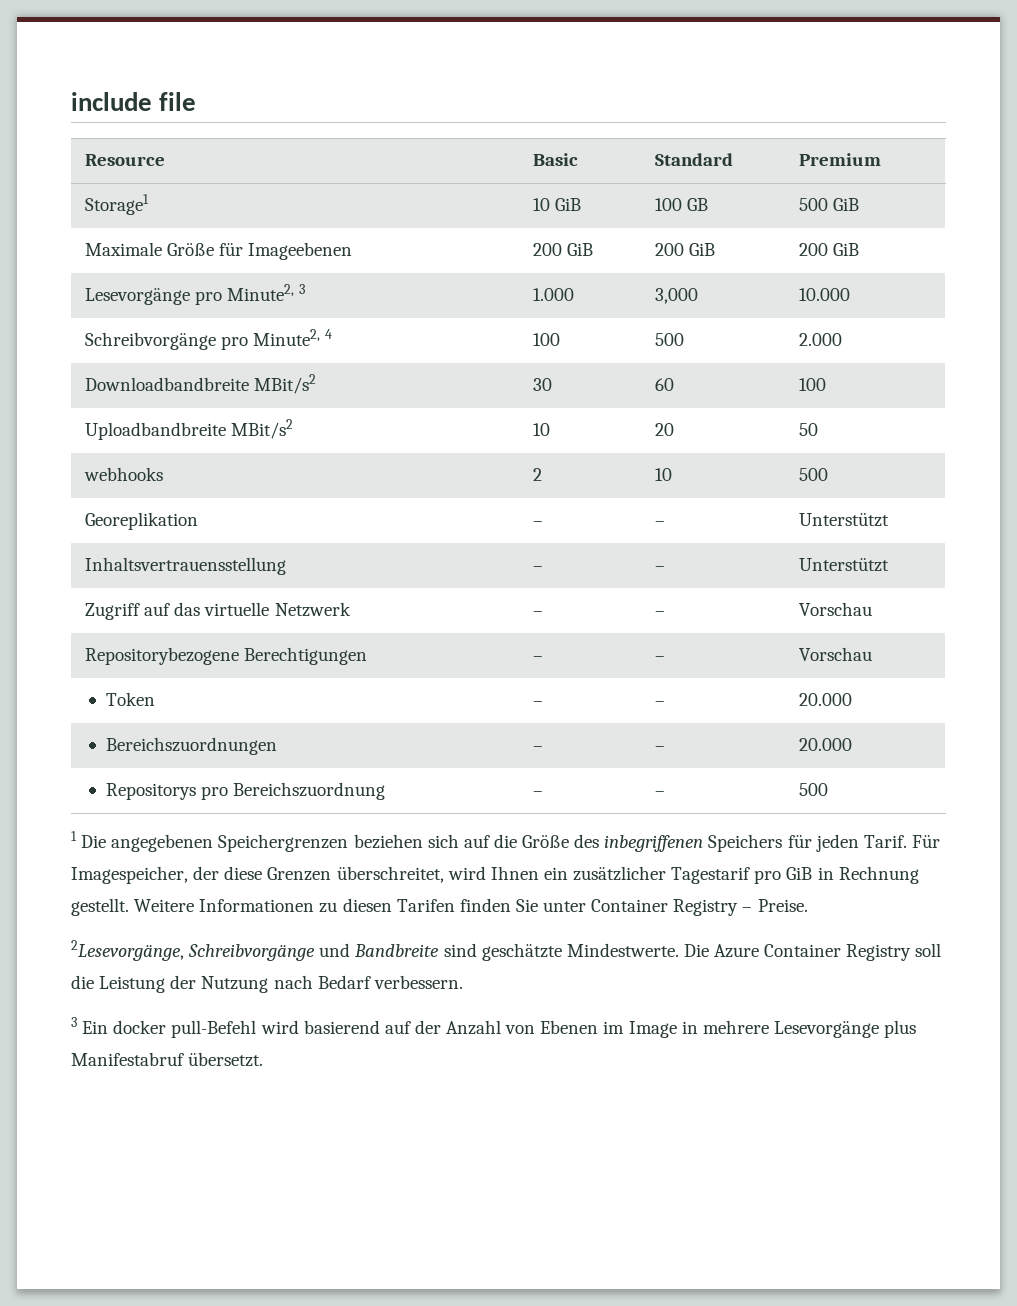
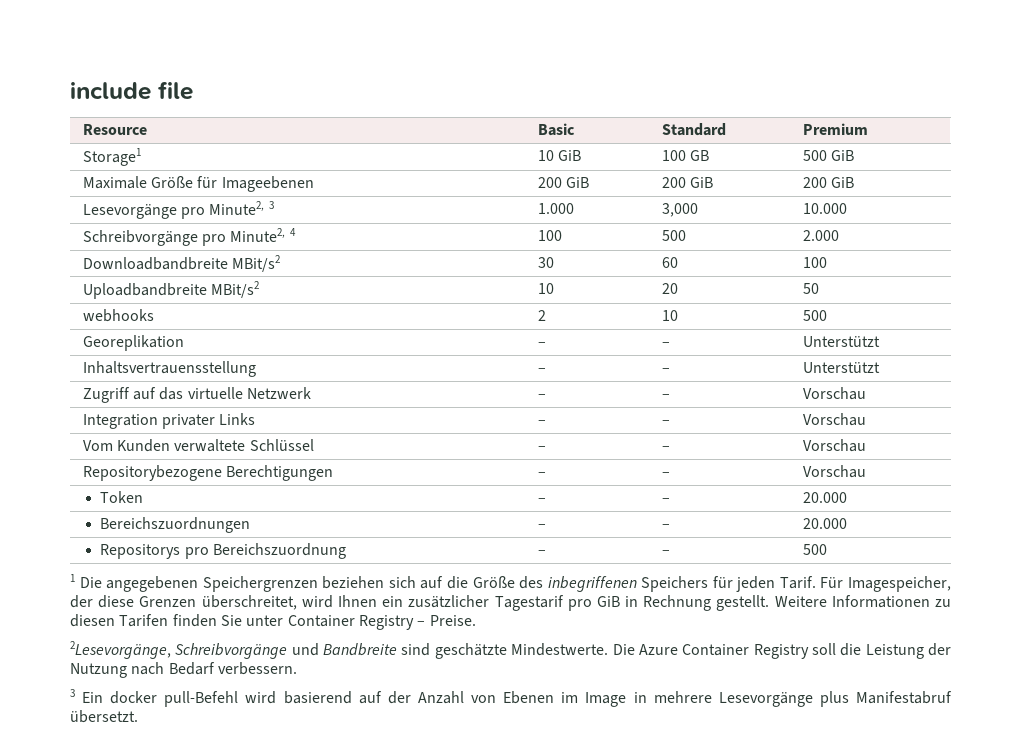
(872, 609) none -> [82,413,256,429] [537,420,546,425] [661,420,670,425] [802,413,866,426] [82,439,314,452] [537,446,546,451] [661,446,670,451] [802,439,866,452] // Integration privater Links | – | – | Vorschau // Vom Kunden verwaltete Schlüssel | – | – | Vorschau

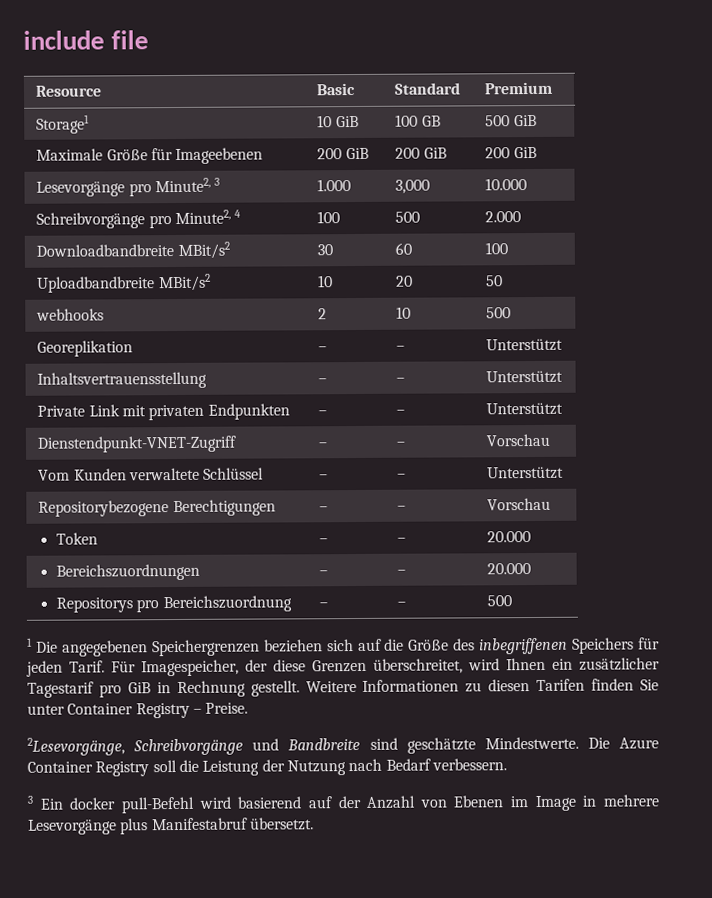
[82,387,311,403] [537,394,546,399] [661,394,670,399] [802,387,866,400] [82,413,256,429] Zugriff auf das virtuelle Netzwerk | – | – | Vorschau // Integration privater Links -> [37,403,290,421] [318,410,328,416] [396,409,406,415] [486,402,564,416] [37,435,238,453] Private Link mit privaten Endpunkten | – | – | Unterstützt // Dienstendpunkt-VNET-Zugriff
[802,439,866,452] Vorschau -> [487,466,565,480] Unterstützt

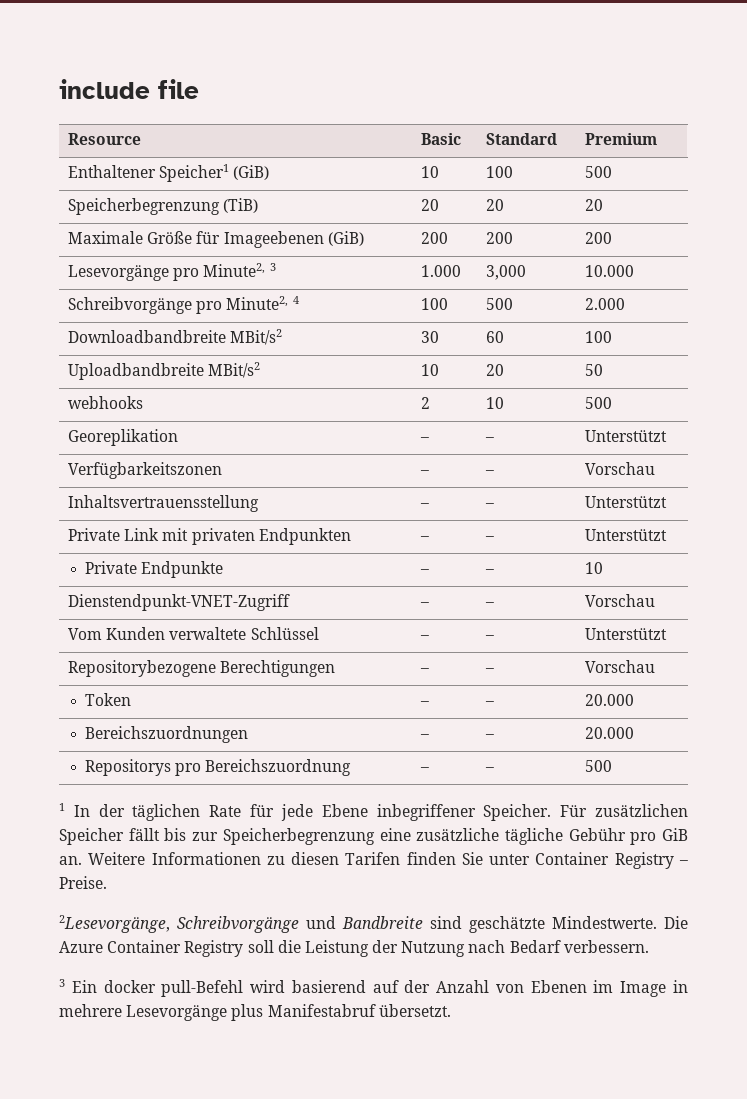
[36,114,91,134] [317,115,359,128] [395,114,441,127] [485,114,537,127] Storage1 | 10 GiB | 100 GB | 500 GiB -> [68,164,270,182] [421,166,440,178] [486,166,514,178] [585,166,613,178] [68,198,259,215] [421,199,440,211] [486,199,505,211] [585,199,604,211] Enthaltener Speicher1 (GiB) | 10 | 100 | 500 // Speicherbegrenzung (TiB) | 20 | 20 | 20
[317,147,369,160] [395,147,447,159] [485,146,537,159] | 200 GiB | 200 GiB | 200 GiB -> [327,231,364,246] [421,232,449,244] [486,232,514,244] [585,232,613,244] (GiB) | 200 | 200 | 200
(564, 345) none -> [68,462,223,479] [420,470,430,475] [485,470,495,475] [585,462,656,475] // Verfügbarkeitszonen | – | – | Vorschau
(564, 409) none -> [85,561,224,578] [420,569,430,574] [485,569,495,574] [585,562,604,574] // Private Endpunkte | – | – | 10
[35,637,660,657] [26,657,660,677] [27,680,300,698] Die angegebenen Speichergrenzen beziehen sich auf die Größe des inbegriffenen Speichers für jeden Tarif. Für Imagespeicher, der diese Grenzen überschreitet, wird Ihnen ein zusätzlicher Tagestarif pro GiB in Rechnung gestellt. -> [73,804,688,821] [59,828,688,845] [59,856,82,865] In der täglichen Rate für jede Ebene inbegriffener Speicher. Für zusätzlichen Speicher fällt bis zur Speicherbegrenzung eine zusätzliche tägliche Gebühr pro GiB an.

